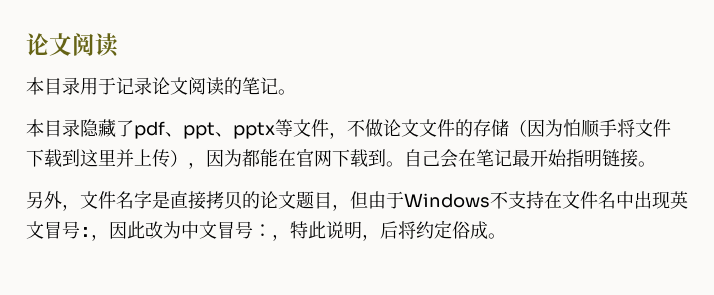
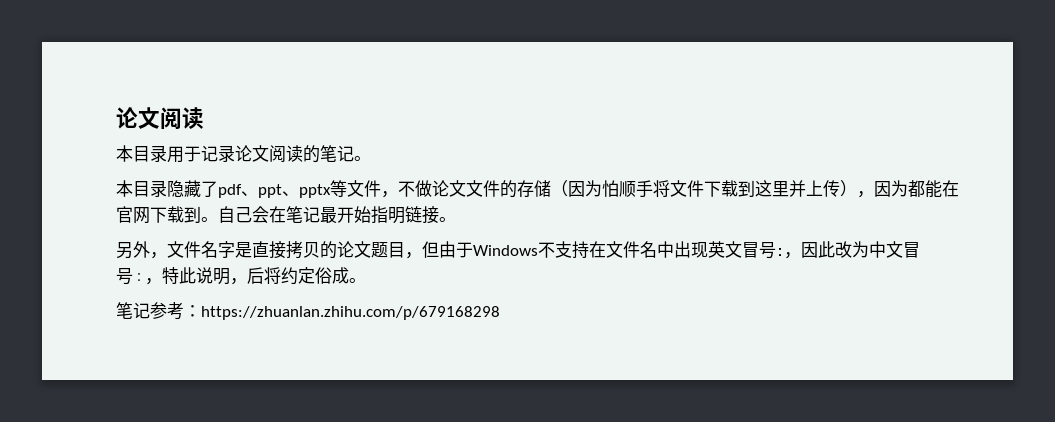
(506, 236) none -> [116,302,500,320] // 笔记参考：https://zhuanlan.zhihu.com/p/679168298

